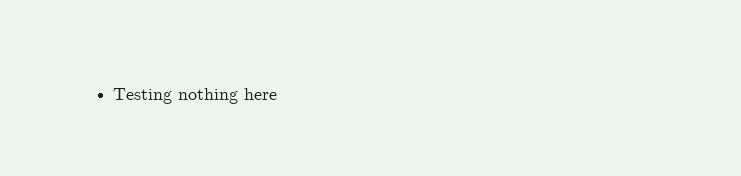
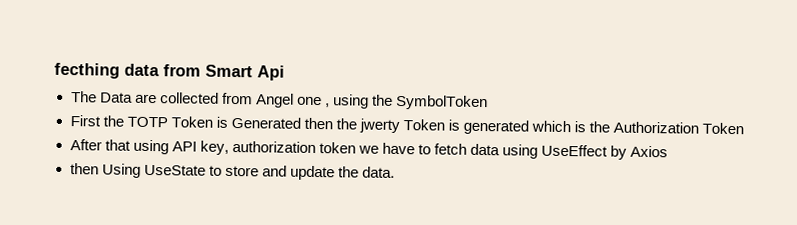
[113,88,278,104] Testing nothing here -> [54,62,285,81] [70,91,489,111] [69,115,745,135] [69,139,669,160] [69,163,395,181] fecthing data from Smart Api // The Data are collected from Angel one , using the SymbolToken // First the TOTP Token is Generated then the jwerty Token is generated which is the Authorization Token // After that using API key, authorization token we have to fetch data using UseEffect by Axios // then Using UseState to store and update the data.

